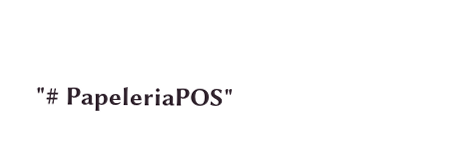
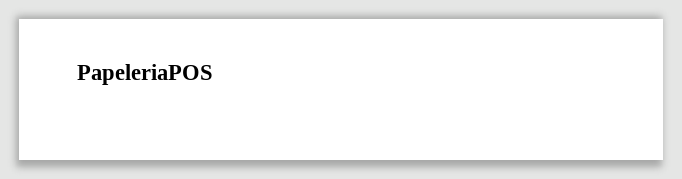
[35,86,234,113] "# PapeleriaPOS" -> [77,64,213,85] PapeleriaPOS

